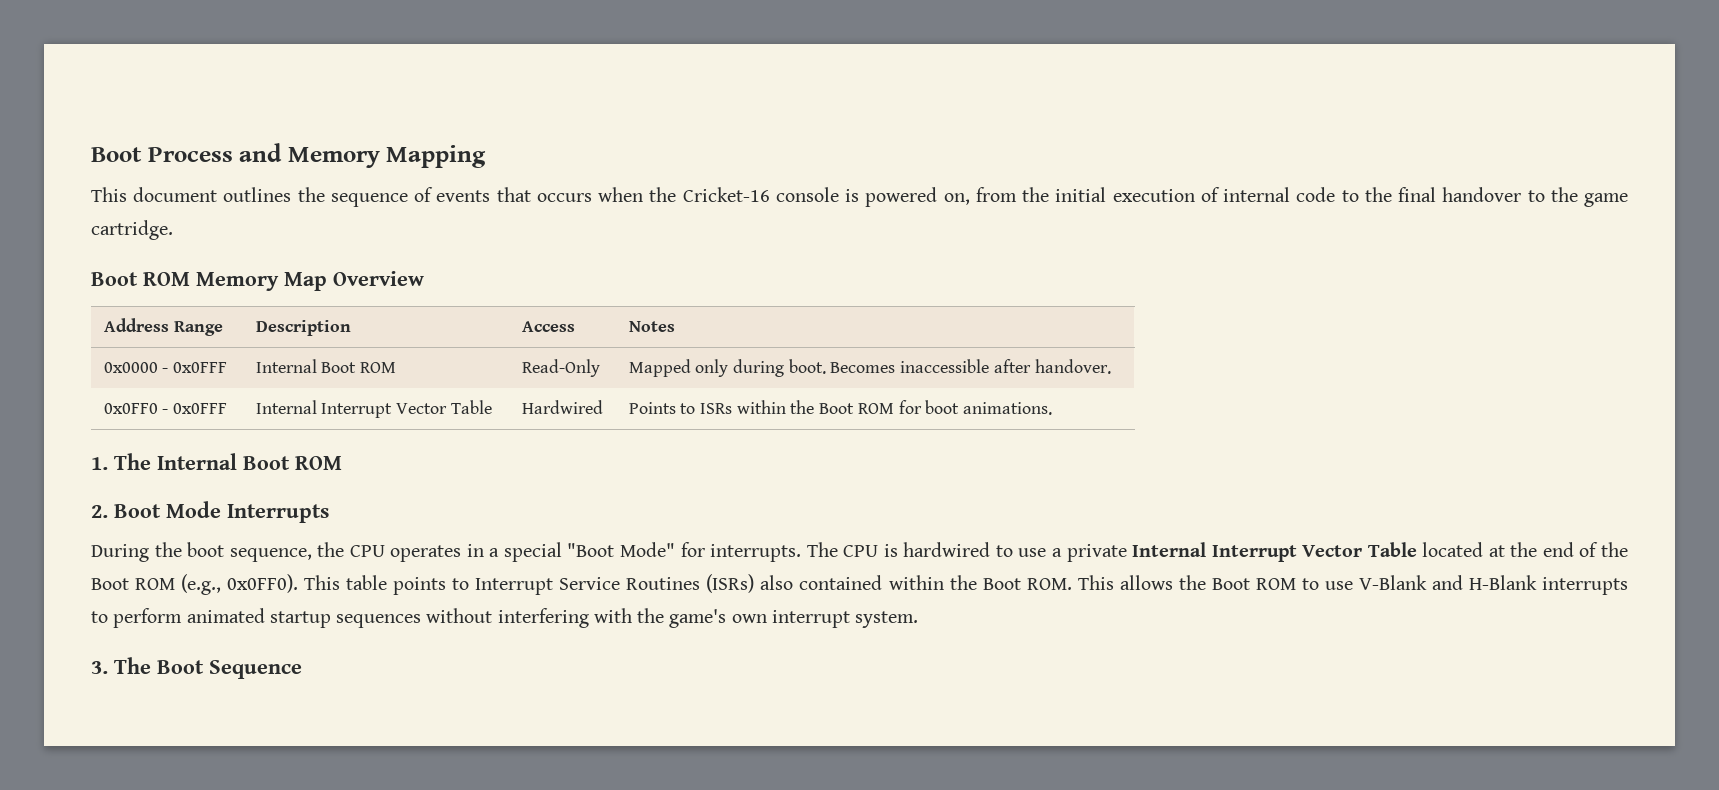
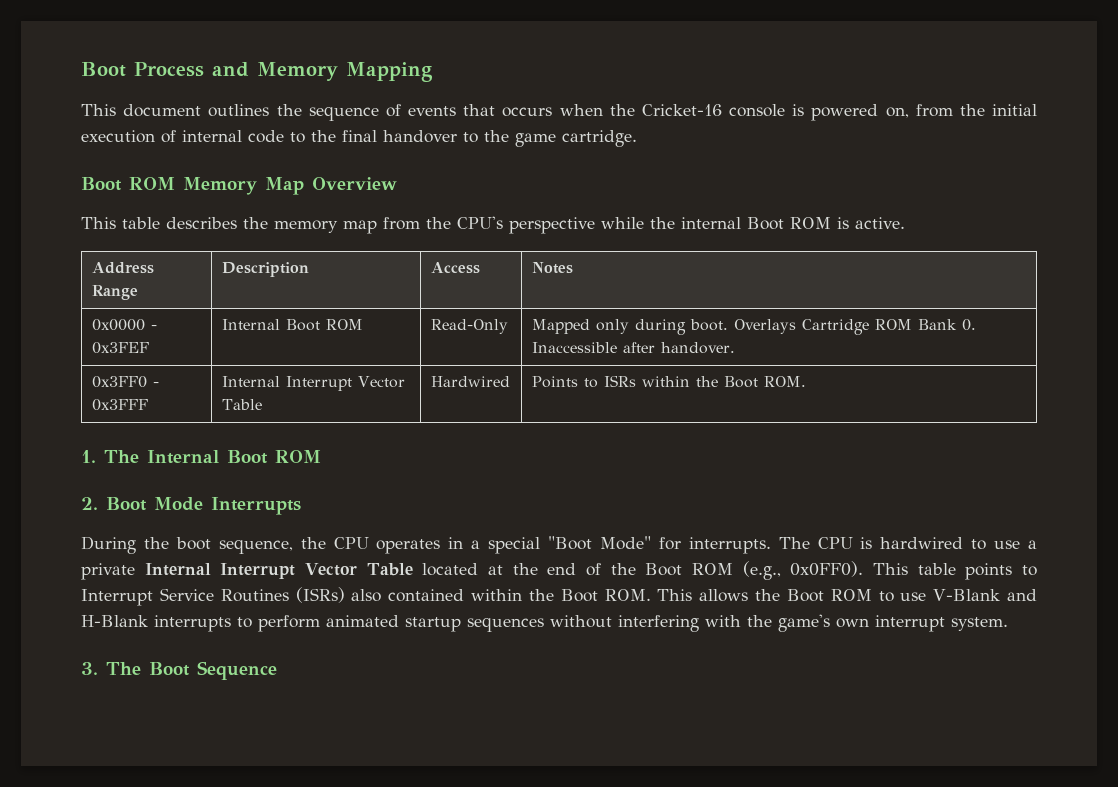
(424, 278) none -> [81,216,905,234] // This table describes the memory map from the CPU's perspective while the internal Boot ROM is active.
[172,362,227,373] 0x0FFF -> [91,342,149,354] 0x3FEF
[830,359,990,373] Becomes inaccessible -> [733,319,976,335] [531,342,617,353] Overlays Cartridge ROM Bank 0. Inaccessible
[103,403,227,414] 0x0FF0 - 0x0FFF -> [91,376,159,388] [91,399,148,411] 0x3FF0 - 0x3FFF
[857,400,1053,415] ROM for boot animations. -> [763,376,806,387] ROM.

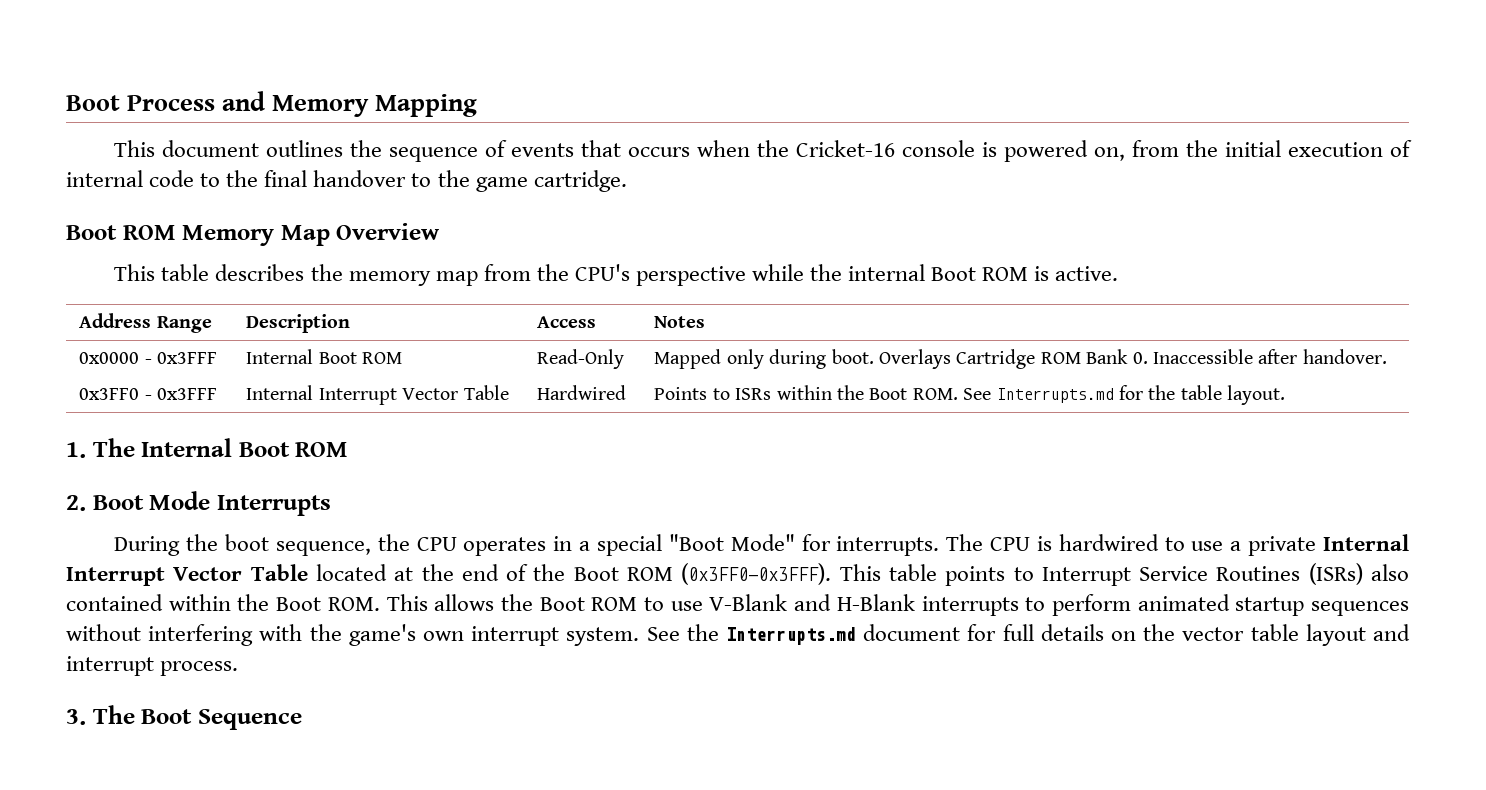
[91,342,149,354] 0x3FEF -> [157,352,218,364] 0x3FFF
(806, 381) none -> [963,385,1286,405] See Interrupts.md for the table layout.
[742,561,864,580] (e.g., 0x0FF0). -> [681,563,832,585] (0x3FF0-0x3FFF).
(1008, 624) none -> [646,624,1411,646] [66,656,239,676] See the Interrupts.md document for full details on the vector table layout and interrupt process.

